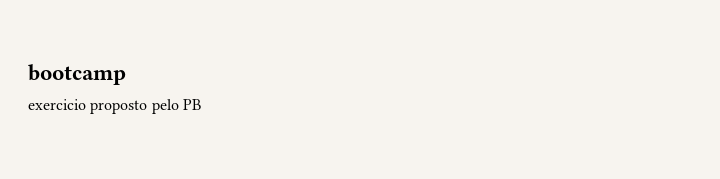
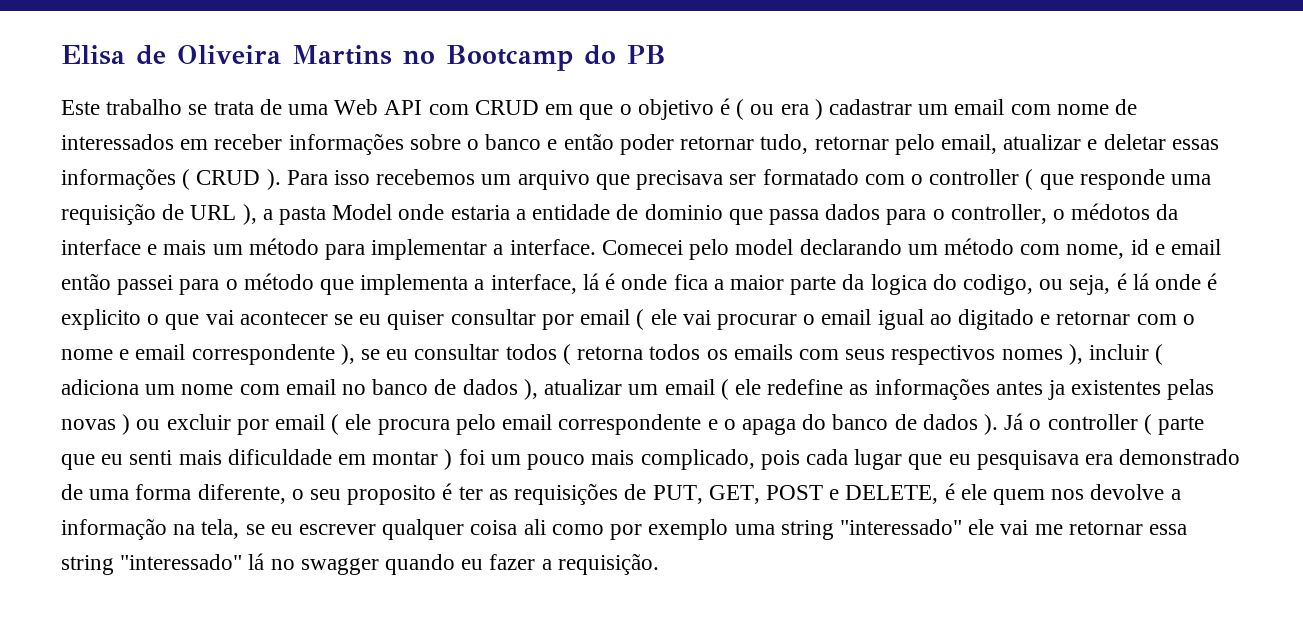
[28,64,126,85] [28,99,201,114] bootcamp // exercicio proposto pelo PB -> [61,45,666,71] [61,98,1138,120] [61,133,1219,155] [61,168,1211,190] [61,203,1179,225] [61,238,1221,260] [61,273,1218,295] [61,309,1195,330] [61,344,1164,365] [61,378,1215,400] [61,413,1205,435] [61,449,1241,470] [61,483,1181,505] [61,518,1187,540] [61,553,659,575] Elisa de Oliveira Martins no Bootcamp do PB // Este trabalho se trata de uma Web API com CRUD em que o objetivo é ( ou era ) cadastrar um email com nome de interessados em receber informações sobre o banco e então poder retornar tudo, retornar pelo email, atualizar e deletar essas informações ( CRUD ). Para isso recebemos um arquivo que precisava ser formatado com o controller ( que responde uma requisição de URL ), a pasta Model onde estaria a entidade de dominio que passa dados para o controller, o médotos da interface e mais um método para implementar a interface. Comecei pelo model declarando um método com nome, id e email então passei para o método que implementa a interface, lá é onde fica a maior parte da logica do codigo, ou seja, é lá onde é explicito o que vai acontecer se eu quiser consultar por email ( ele vai procurar o email igual ao digitado e retornar com o nome e email correspondente ), se eu consultar todos ( retorna todos os emails com seus respectivos nomes ), incluir ( adiciona um nome com email no banco de dados ), atualizar um email ( ele redefine as informações antes ja existentes pelas novas ) ou excluir por email ( ele procura pelo email correspondente e o apaga do banco de dados ). Já o controller ( parte que eu senti mais dificuldade em montar ) foi um pouco mais complicado, pois cada lugar que eu pesquisava era demonstrado de uma forma diferente, o seu proposito é ter as requisições de PUT, GET, POST e DELETE, é ele quem nos devolve a informação na tela, se eu escrever qualquer coisa ali como por exemplo uma string "interessado" ele vai me retornar essa string "interessado" lá no swagger quando eu fazer a requisição.

